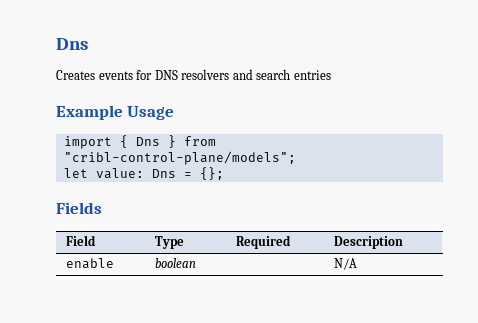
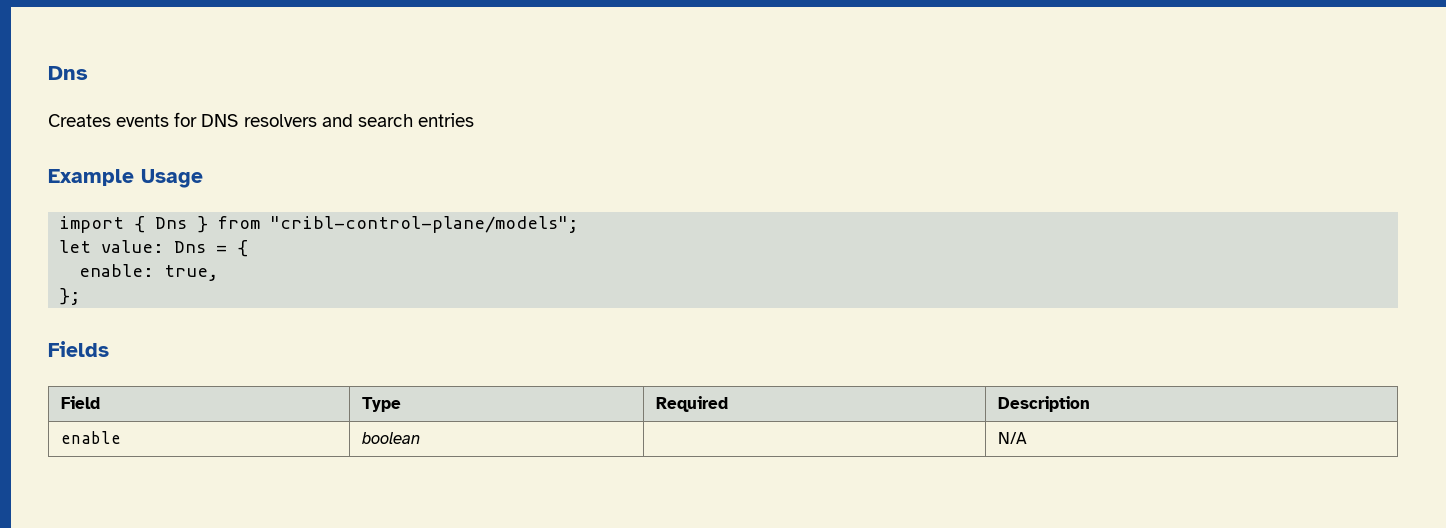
[199,167,224,180] {}; -> [237,240,249,257] [79,264,219,281] [59,288,81,305] { // enable: true, // };

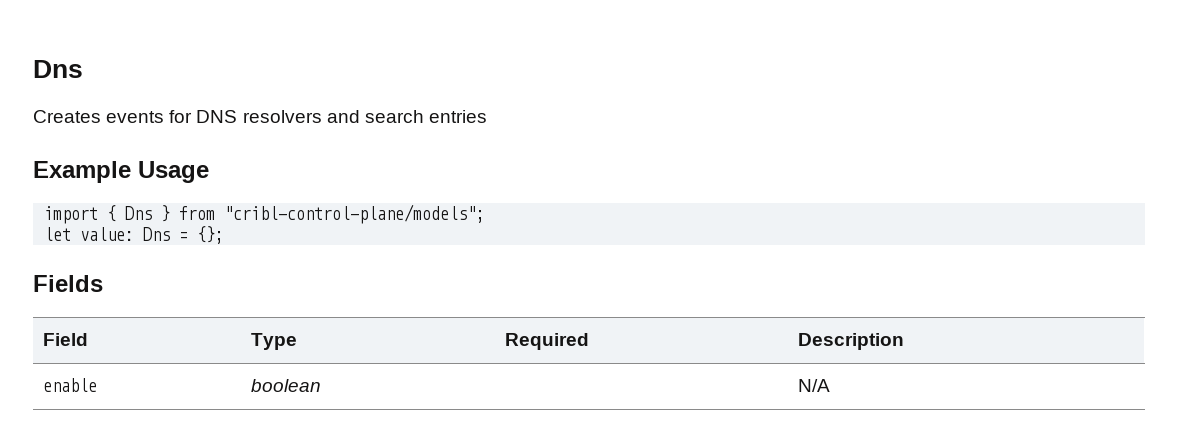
[237,240,249,257] [79,264,219,281] [59,288,81,305] { // enable: true, // }; -> [197,226,225,244] {};

